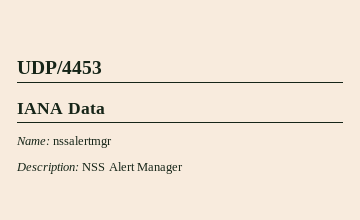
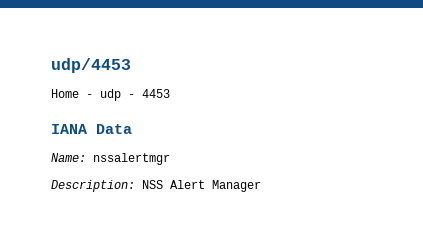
[17,61,102,74] UDP/4453 -> [51,58,131,73] [51,89,170,101] udp/4453 // Home - udp - 4453

